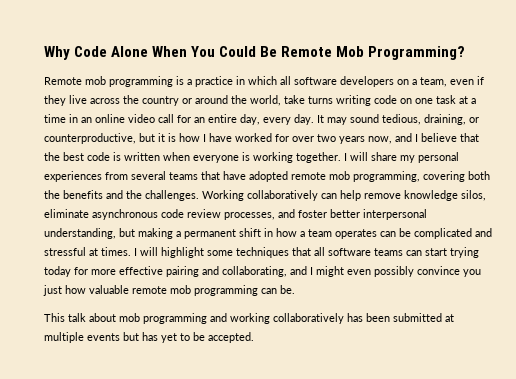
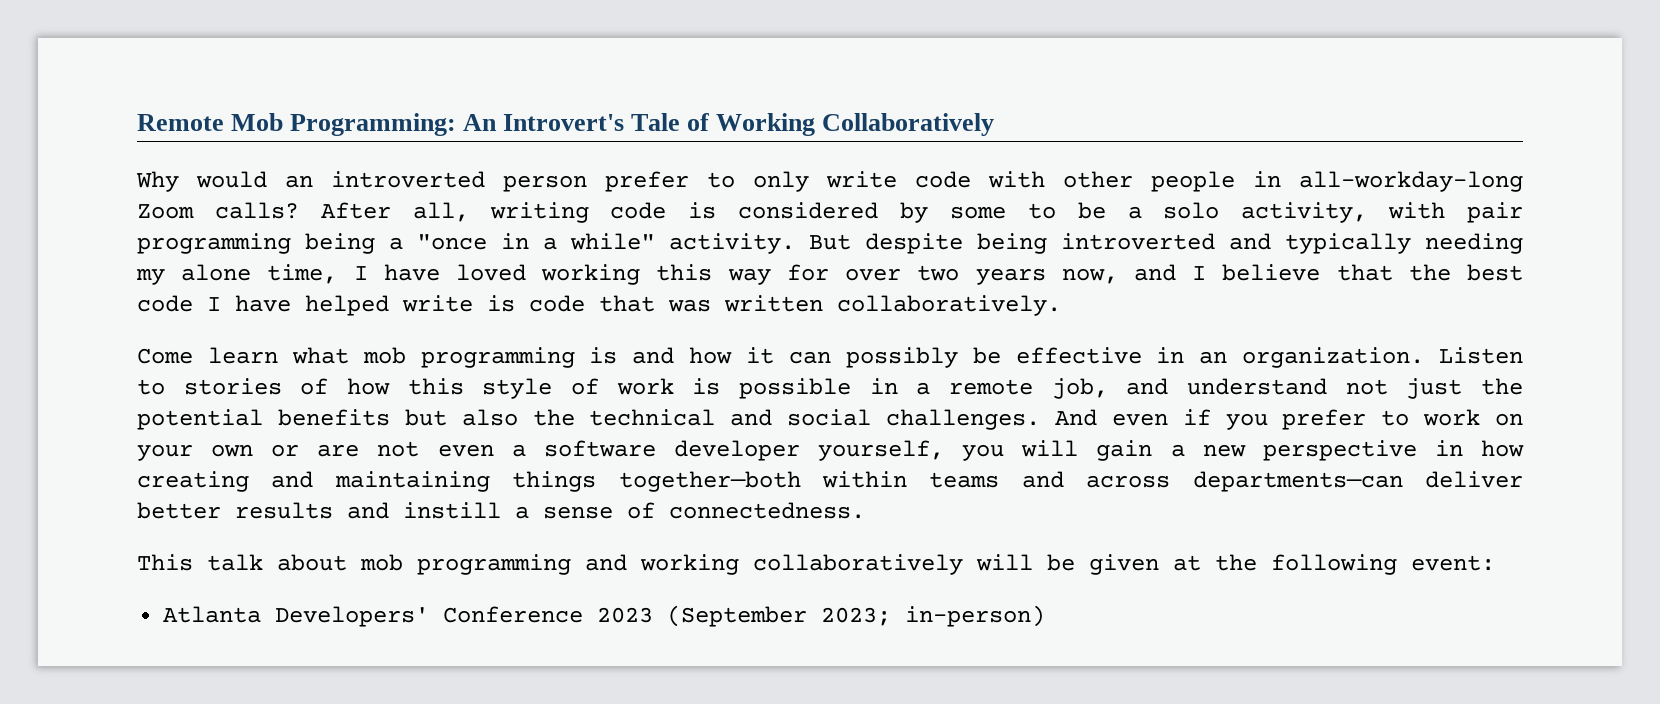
[44,46,466,60] [44,76,484,87] [44,95,476,106] [44,114,479,125] [44,133,272,144] Why Code Alone When You Could Be Remote Mob Programming? // Remote mob programming is a practice in which all software developers on a team, even if they live across the country or around the world, take turns writing code on one task at a time in an online video call for an entire day, every day. It may sound tedious, draining, or counterproductive, but it is how I have worked -> [137,113,995,136] [136,171,1523,192] [137,202,1523,223] [137,233,1523,254] [136,264,771,285] Remote Mob Programming: An Introvert's Tale of Working Collaboratively // Why would an introverted person prefer to only write code with other people in all-workday-long Zoom calls? After all, writing code is considered by some to be a solo activity, with pair programming being a "once in a while" activity. But despite being introverted and typically needing my alone time, I have loved working this way
[113,152,459,163] [44,171,490,182] [44,190,486,201] [44,209,427,220] [44,228,492,239] [44,247,479,258] [44,266,481,277] [43,285,295,296] is written when everyone is working together. I will share my personal experiences from several teams that have adopted remote mob programming, covering both the benefits and the challenges. Working collaboratively can help remove knowledge silos, eliminate asynchronous code review processes, and foster better interpersonal understanding, but making a permanent shift in how a team operates can be complicated and stressful at times. I will highlight some techniques that all software teams can start trying today for more effective pairing and collaborating, and I might even possibly convince you just how valuable remote mob programming can be. -> [207,295,1061,316] [137,347,1523,368] [137,378,1523,399] [137,409,1523,430] [137,440,1524,461] [137,471,1523,492] [137,502,865,519] I have helped write is code that was written collaboratively. // Come learn what mob programming is and how it can possibly be effective in an organization. Listen to stories of how this style of work is possible in a remote job, and understand not just the potential benefits but also the technical and social challenges. And even if you prefer to work on your own or are not even a software developer yourself, you will gain a new perspective in how creating and maintaining things together—both within teams and across departments—can deliver better results and instill a sense of connectedness.
[347,313,454,322] [44,332,254,343] has been submitted at multiple events but has yet to be accepted. -> [976,554,1495,575] [163,605,1046,627] will be given at the following event: // Atlanta Developers' Conference 2023 (September 2023; in-person)

